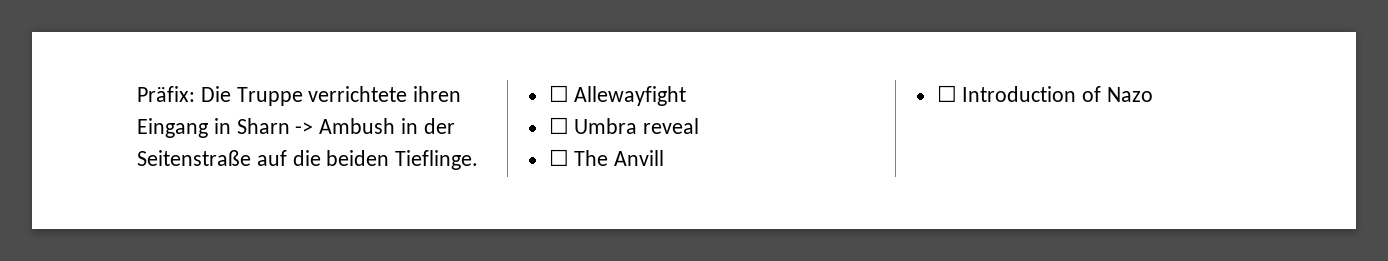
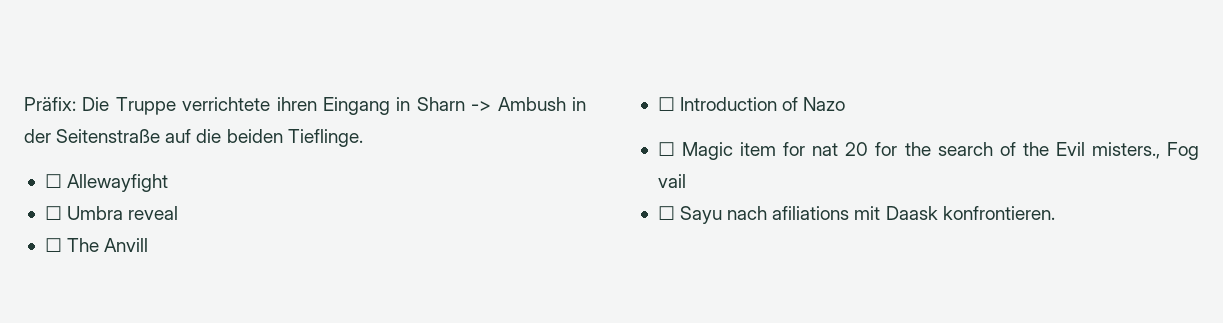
(1154, 94) none -> [657,142,1199,160] [657,174,686,188] [657,206,1055,224] // ☐ Magic item for nat 20 for the search of the Evil misters., Fog vail // ☐ Sayu nach afiliations mit Daask konfrontieren.

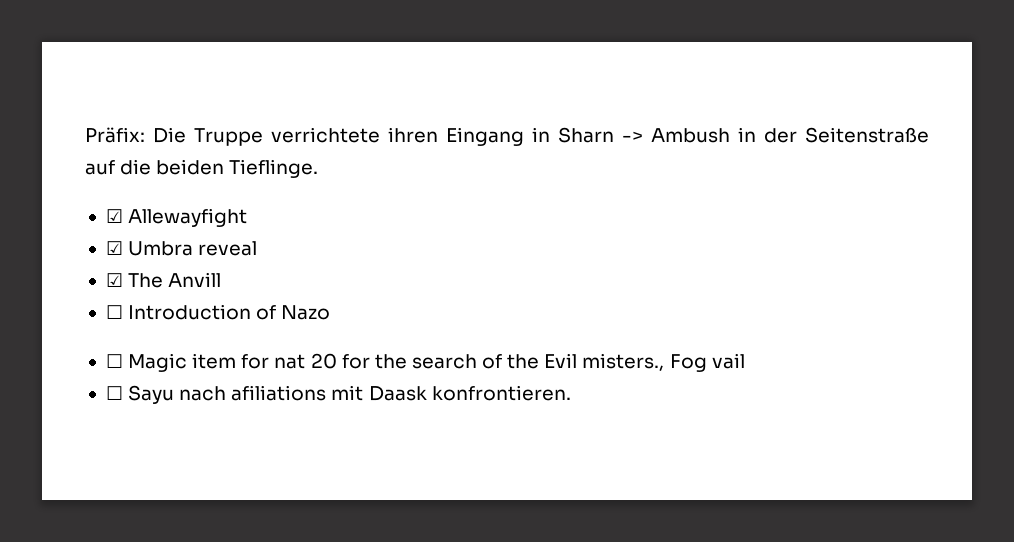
[44,174,62,188] ☐ -> [105,209,123,223] ☑
[44,206,62,220] ☐ -> [105,241,123,255] ☑
[44,238,62,252] ☐ -> [105,273,123,287] ☑

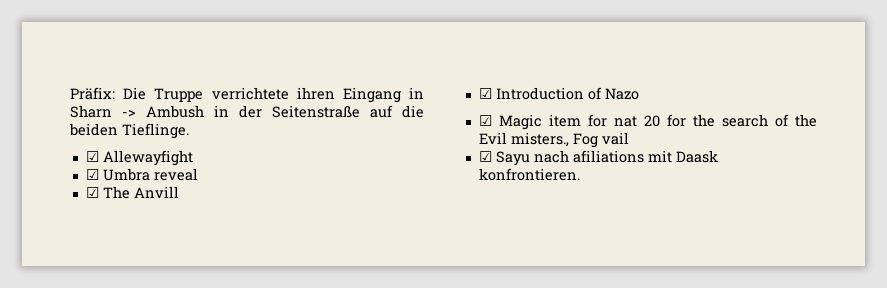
[105,305,123,319] ☐ -> [478,88,492,99] ☑
[105,354,123,368] ☐ -> [478,115,492,126] ☑
[105,386,123,400] ☐ -> [478,151,492,162] ☑

